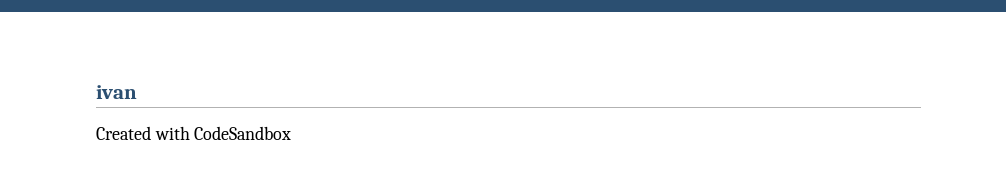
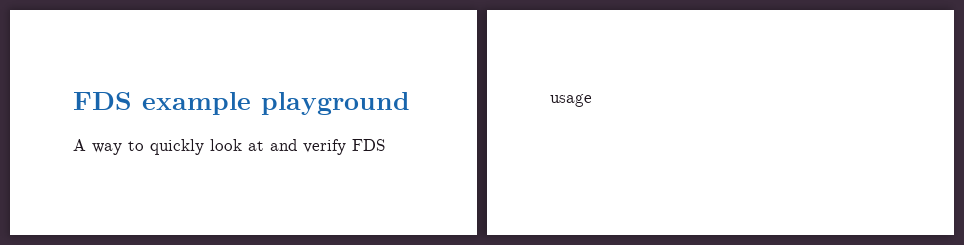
[96,85,137,99] [96,126,292,140] ivan // Created with CodeSandbox -> [73,92,410,115] [73,139,385,155] [550,94,592,107] FDS example playground // A way to quickly look at and verify FDS usage

